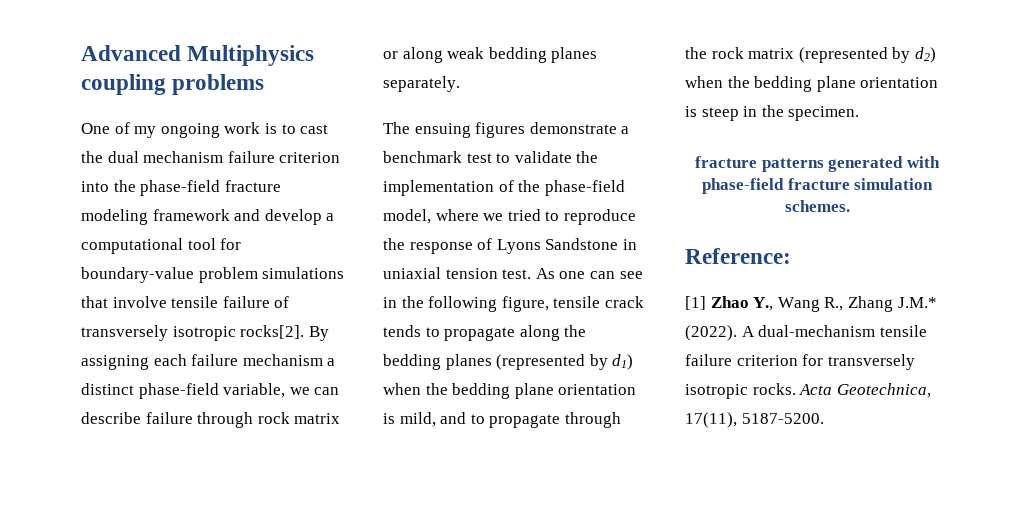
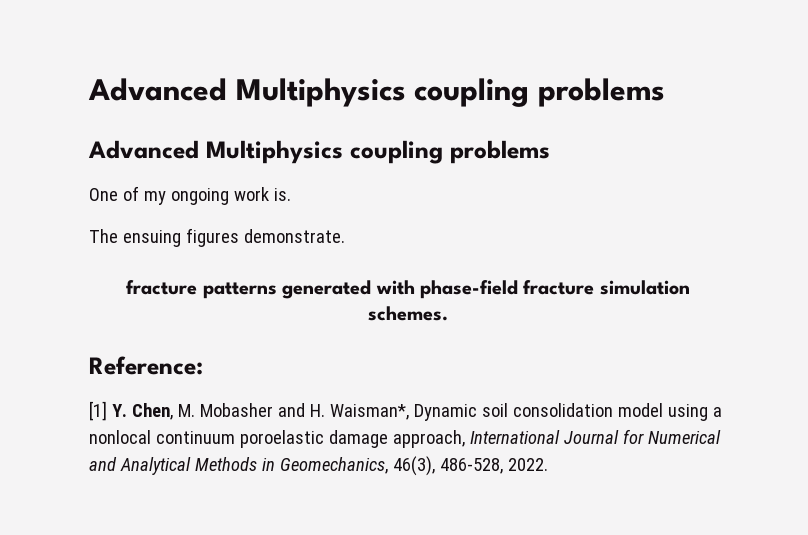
[81,45,315,66] [81,74,265,95] Advanced Multiphysics coupling problems -> [88,78,665,107] [88,140,550,164] Advanced Multiphysics coupling problems // Advanced Multiphysics coupling problems
[264,123,329,134] [81,151,341,163] [81,180,281,196] [81,209,335,225] [81,238,242,254] [81,267,345,283] [81,296,290,308] [81,325,329,341] [81,354,336,370] [81,383,340,399] [81,412,341,428] [383,47,598,63] [383,76,460,92] [383,122,630,138] [383,151,599,163] [383,180,625,196] [383,209,636,225] [383,238,637,254] [383,267,643,279] [383,296,644,312] [383,325,587,341] [383,354,634,370] [383,383,637,399] [383,412,621,428] [685,47,936,63] [685,76,939,92] [685,105,860,121] is to cast the dual mechanism failure criterion into the phase-field fracture modeling framework and develop a computational tool for boundary-value problem simulations that involve tensile failure of transversely isotropic rocks[2]. By assigning each failure mechanism a distinct phase-field variable, we can describe failure through rock matrix or along weak bedding planes separately. // The ensuing figures demonstrate a benchmark test to validate the implementation of the phase-field model, where we tried to reproduce the response of Lyons Sandstone in uniaxial tension test. As one can see in the following figure, tensile crack tends to propagate along the bedding planes (represented by d1) when the bedding plane orientation is mild, and to propagate through the rock matrix (represented by d2) when the bedding plane orientation is steep in the specimen. -> [273,188,291,201] [89,228,345,247] is. // The ensuing figures demonstrate.
[710,296,937,312] [685,325,927,341] [685,354,915,370] [685,383,931,399] [685,412,824,428] Zhao Y., Wang R., Zhang J.M.* (2022). A dual-mechanism tensile failure criterion for transversely isotropic rocks. Acta Geotechnica, 17(11), 5187-5200. -> [111,403,722,421] [89,429,721,448] [89,456,548,476] Y. Chen, M. Mobasher and H. Waisman*, Dynamic soil consolidation model using a nonlocal continuum poroelastic damage approach, International Journal for Numerical and Analytical Methods in Geomechanics, 46(3), 486-528, 2022.

